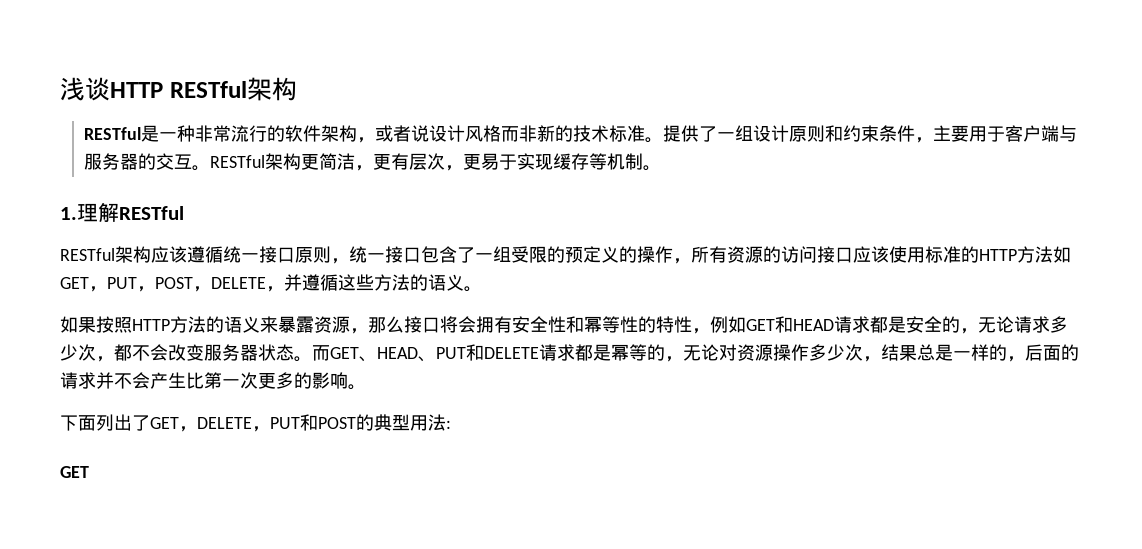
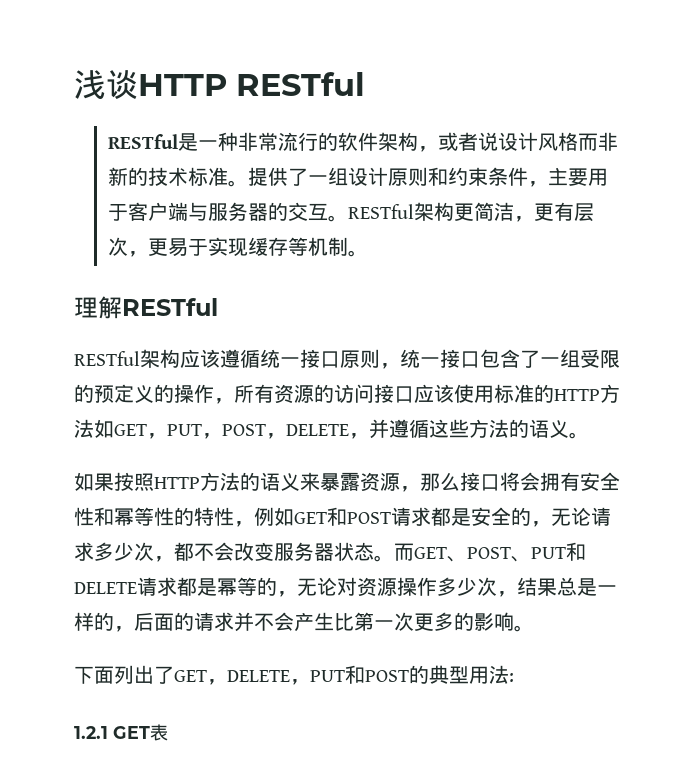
[246,77,297,101] 架构 -> (365, 84) none
[60,207,77,220] 1. -> (369, 253) none
[793,319,834,331] HEAD -> [347,512,391,524] POST
[377,347,418,359] HEAD -> [467,547,511,559] POST
[60,466,89,478] GET -> [74,724,168,741] 1.2.1 GET表

